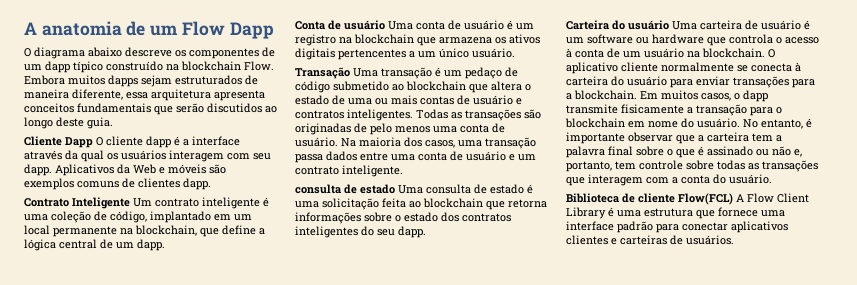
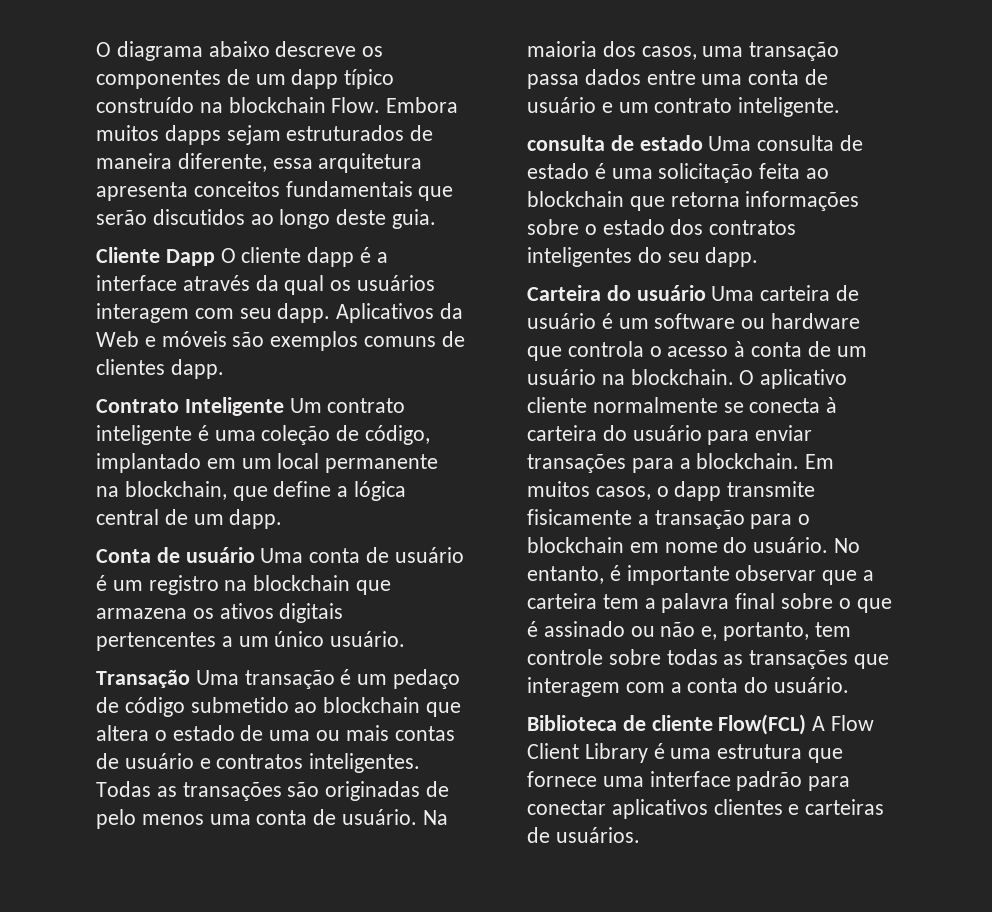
[24,21,274,39] A anatomia de um Flow Dapp // -> (96, 49) none

